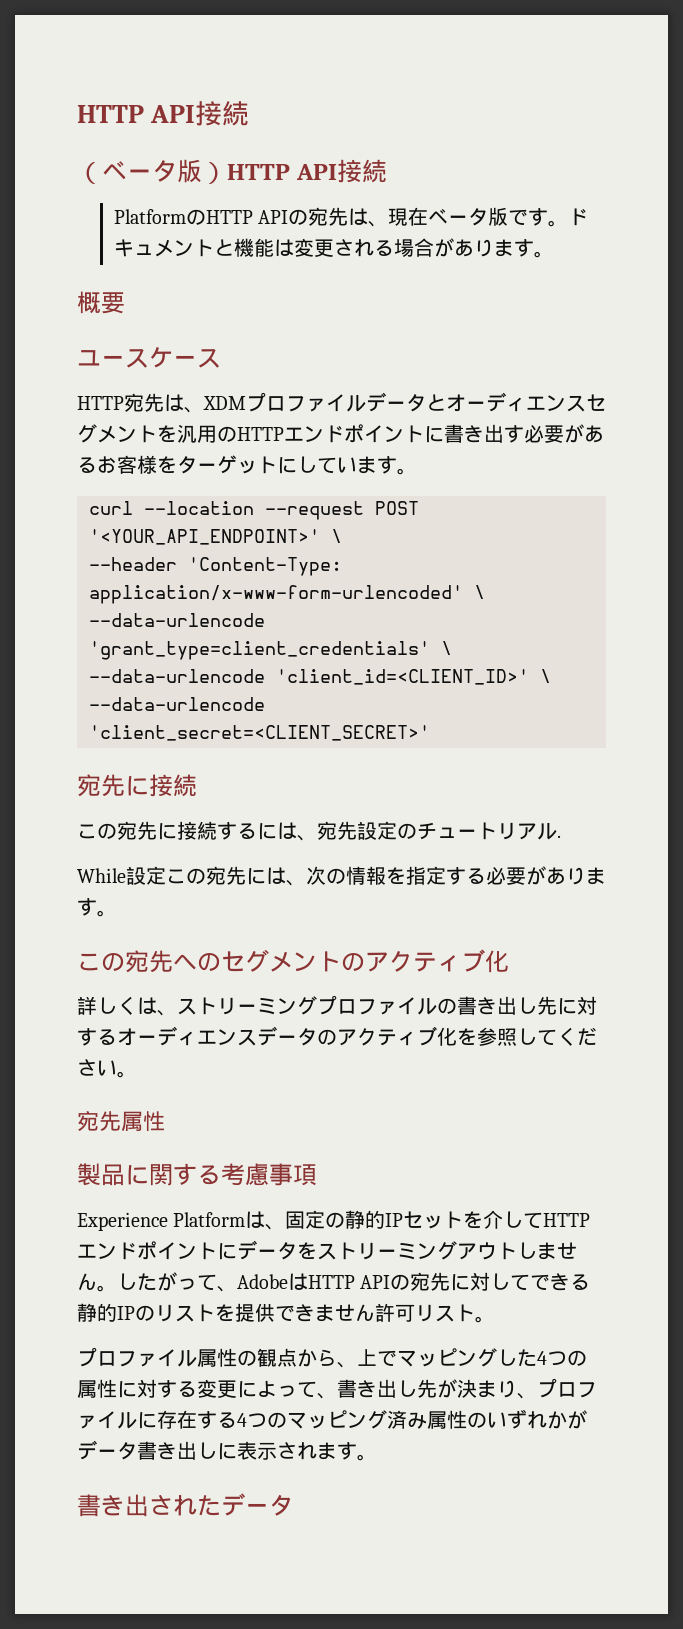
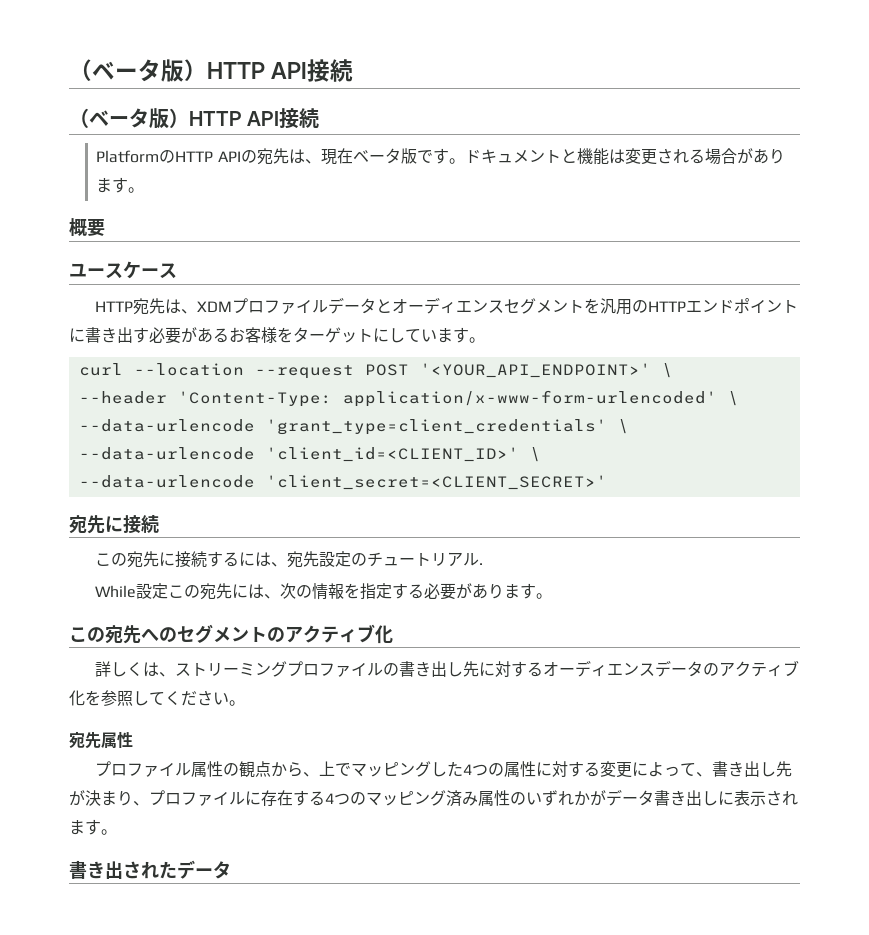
(77, 114) none -> [69,59,207,82] （ベータ版）
[77,1163,317,1186] [77,1210,591,1231] [77,1240,577,1260] [77,1272,591,1292] [77,1303,495,1323] // 製品に関する考慮事項 // Experience Platformは、固定の静的IPセットを介してHTTPエンドポイントにデータをストリーミングアウトしません。したがって、AdobeはHTTP APIの宛先に対してできる静的IPのリストを提供できません許可リスト。 -> (133, 739) none

